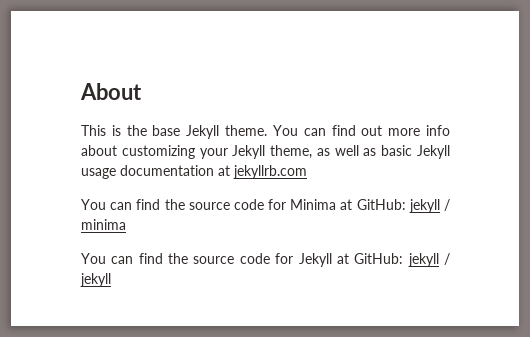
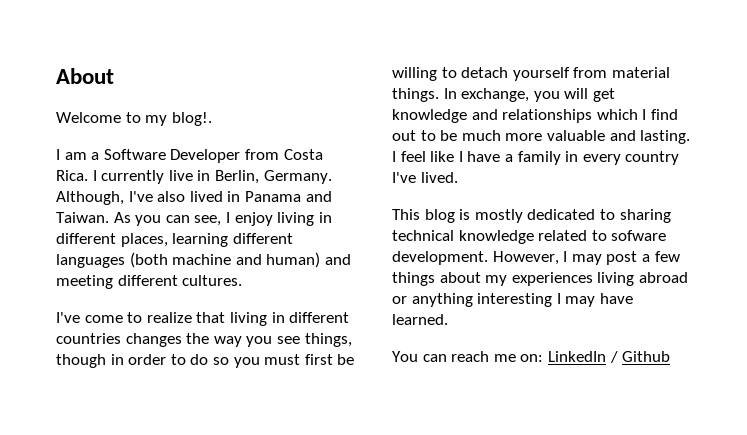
[81,125,450,139] [81,145,450,159] [81,165,307,179] [81,199,451,213] [81,219,126,230] [81,253,451,267] [80,273,111,287] This is the base Jekyll theme. You can find out more info about customizing your Jekyll theme, as well as basic Jekyll usage documentation at jekyllrb.com // You can find the source code for Minima at GitHub: jekyll / minima // You can find the source code for Jekyll at GitHub: jekyll / jekyll -> [56,112,212,126] [56,149,323,163] [56,170,332,184] [56,191,332,205] [56,212,332,226] [56,233,293,247] [56,252,351,268] [56,275,243,289] [56,312,350,326] [56,333,352,347] [56,354,355,368] [392,67,670,81] [392,88,615,102] [392,109,678,123] [392,130,691,144] [392,151,680,165] [392,172,458,183] [392,209,671,223] [392,230,667,244] [392,251,680,265] [392,272,688,286] [392,293,633,307] [392,314,448,325] [392,351,671,363] Welcome to my blog!. // I am a Software Developer from Costa Rica. I currently live in Berlin, Germany. Although, I've also lived in Panama and Taiwan. As you can see, I enjoy living in different places, learning different languages (both machine and human) and meeting different cultures. // I've come to realize that living in different countries changes the way you see things, though in order to do so you must first be willing to detach yourself from material things. In exchange, you will get knowledge and relationships which I find out to be much more valuable and lasting. I feel like I have a family in every country I've lived. // This blog is mostly dedicated to sharing technical knowledge related to sofware development. However, I may post a few things about my experiences living abroad or anything interesting I may have learned. // You can reach me on: LinkedIn / Github

